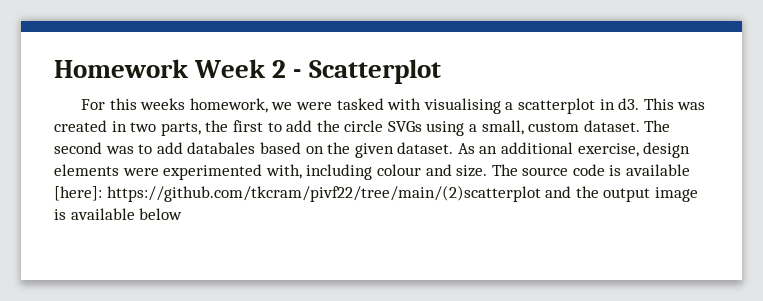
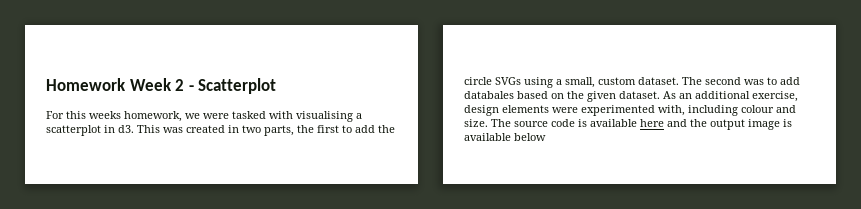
[54,185,541,202] [here]: https://github.com/tkcram/pivf22/tree/main/(2)scatterplot -> [640,119,664,127] here

